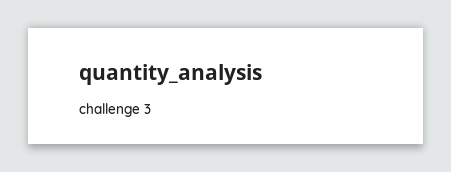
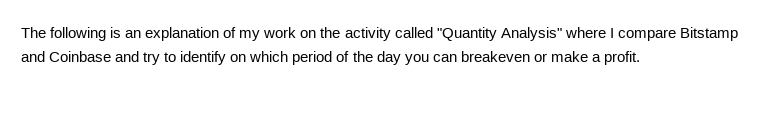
[79,64,262,85] [79,103,151,117] quantity_analysis // challenge 3 -> [21,27,738,41] [21,51,640,65] The following is an explanation of my work on the activity called "Quantity Analysis" where I compare Bitstamp and Coinbase and try to identify on which period of the day you can breakeven or make a profit.

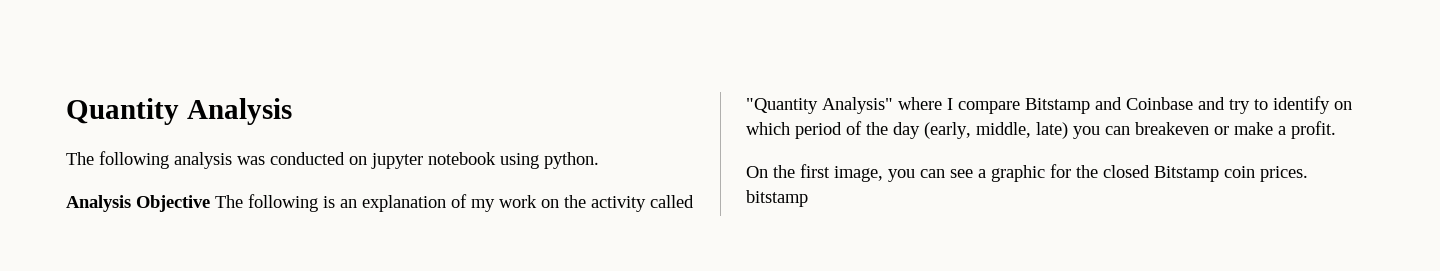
(21, 32) none -> [66,98,292,125] [66,151,599,169] [66,195,210,212] Quantity Analysis // The following analysis was conducted on jupyter notebook using python. // Analysis Objective
(401, 58) none -> [924,122,1068,139] (early, middle, late)
(640, 58) none -> [746,164,1308,182] [746,190,808,207] // On the first image, you can see a graphic for the closed Bitstamp coin prices. bitstamp

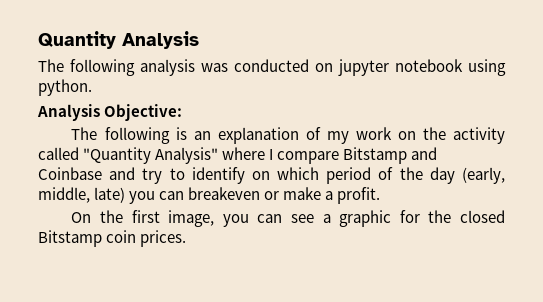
[136,195,210,212] Objective -> [104,104,183,121] Objective: //
[746,190,808,207] bitstamp -> (187, 238) none

